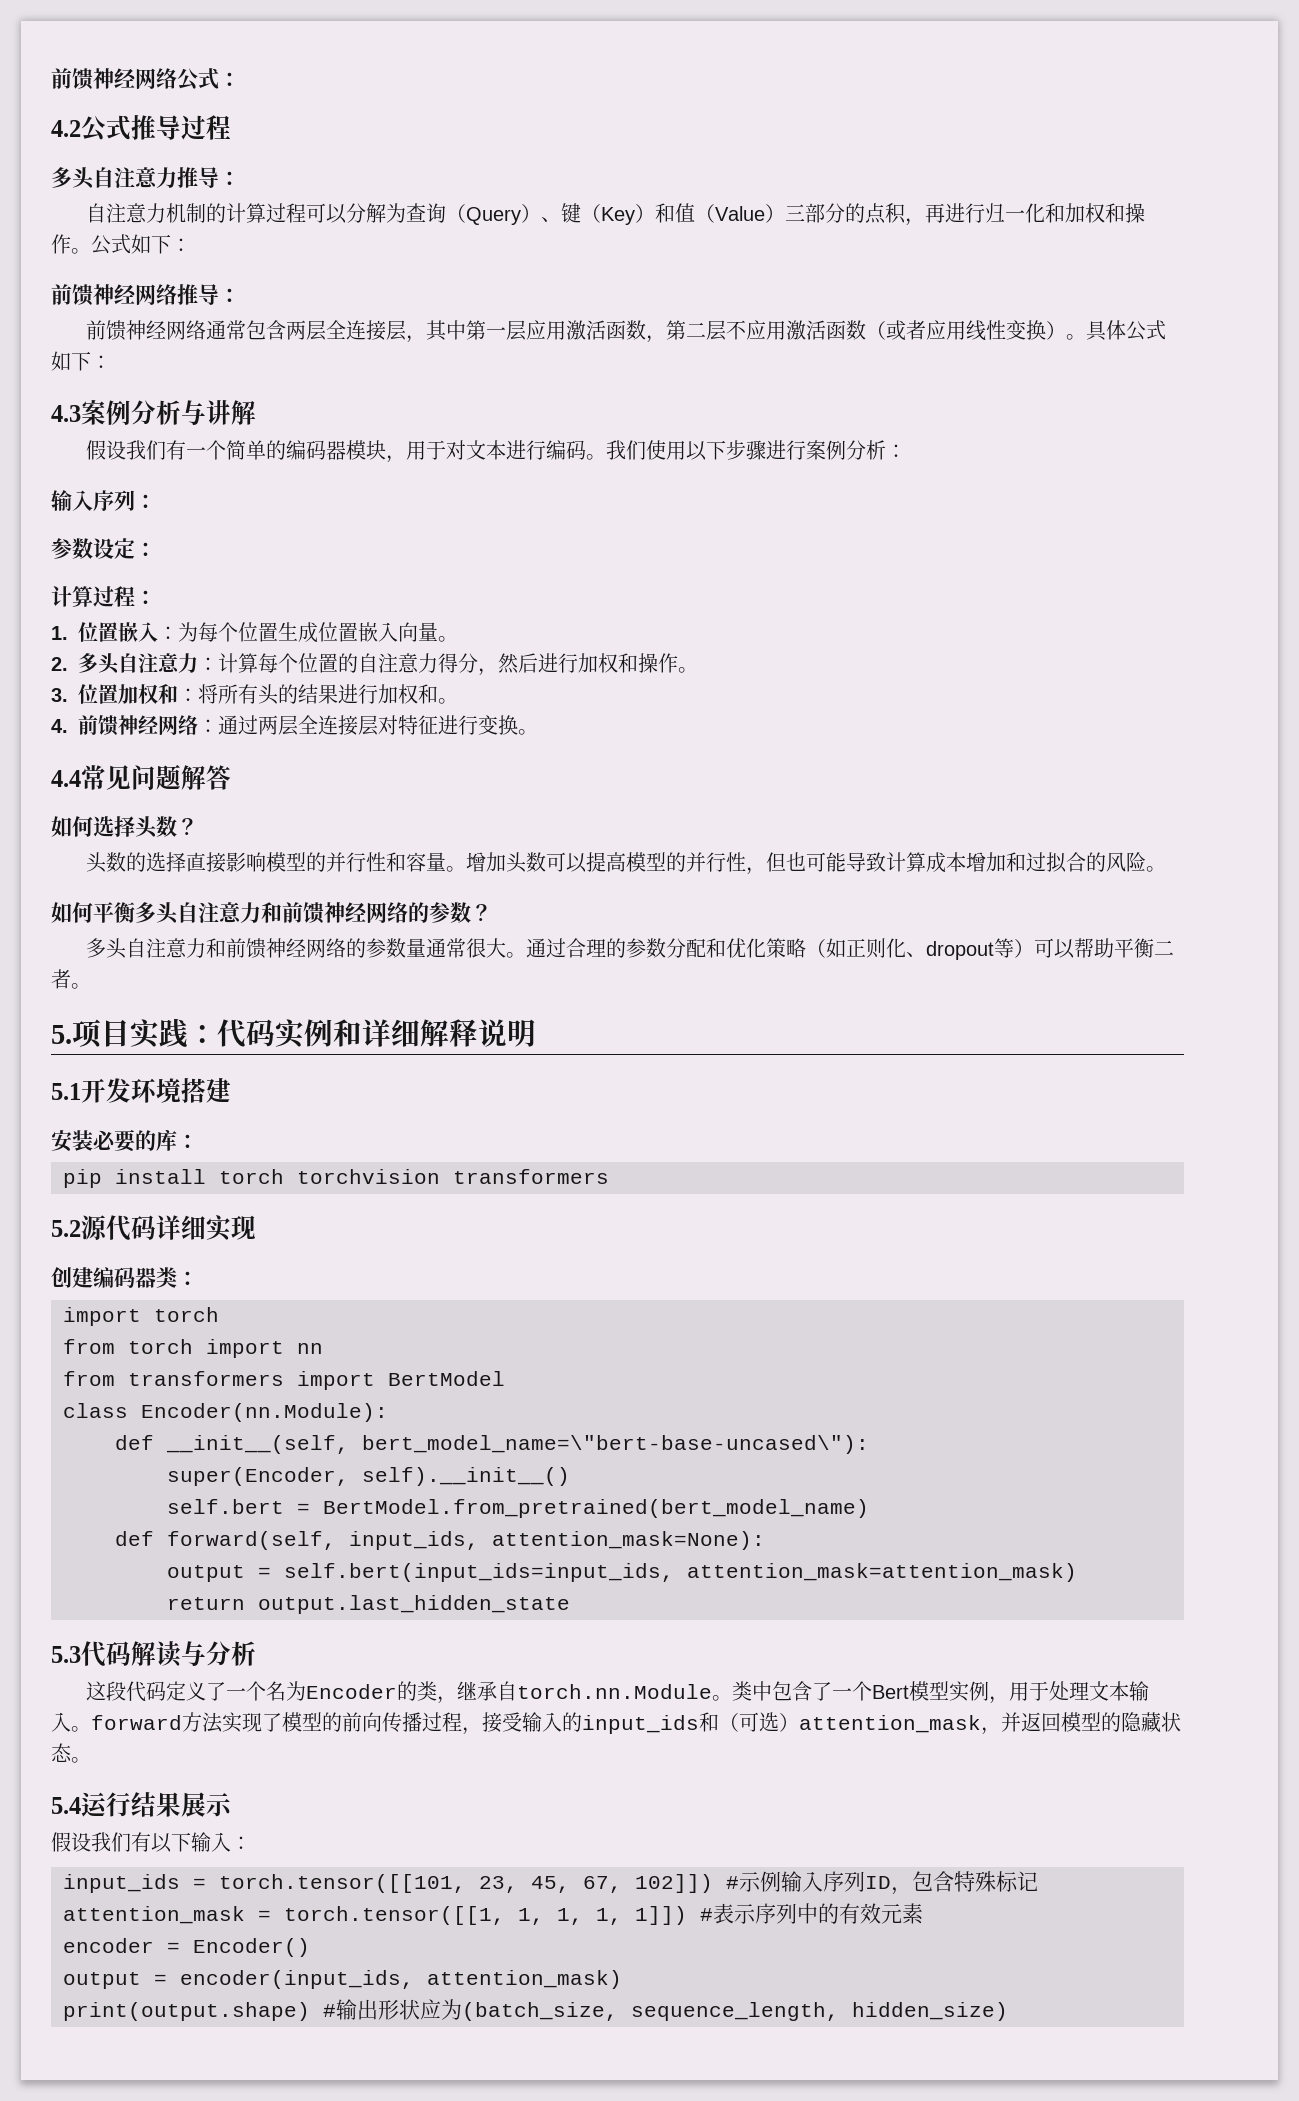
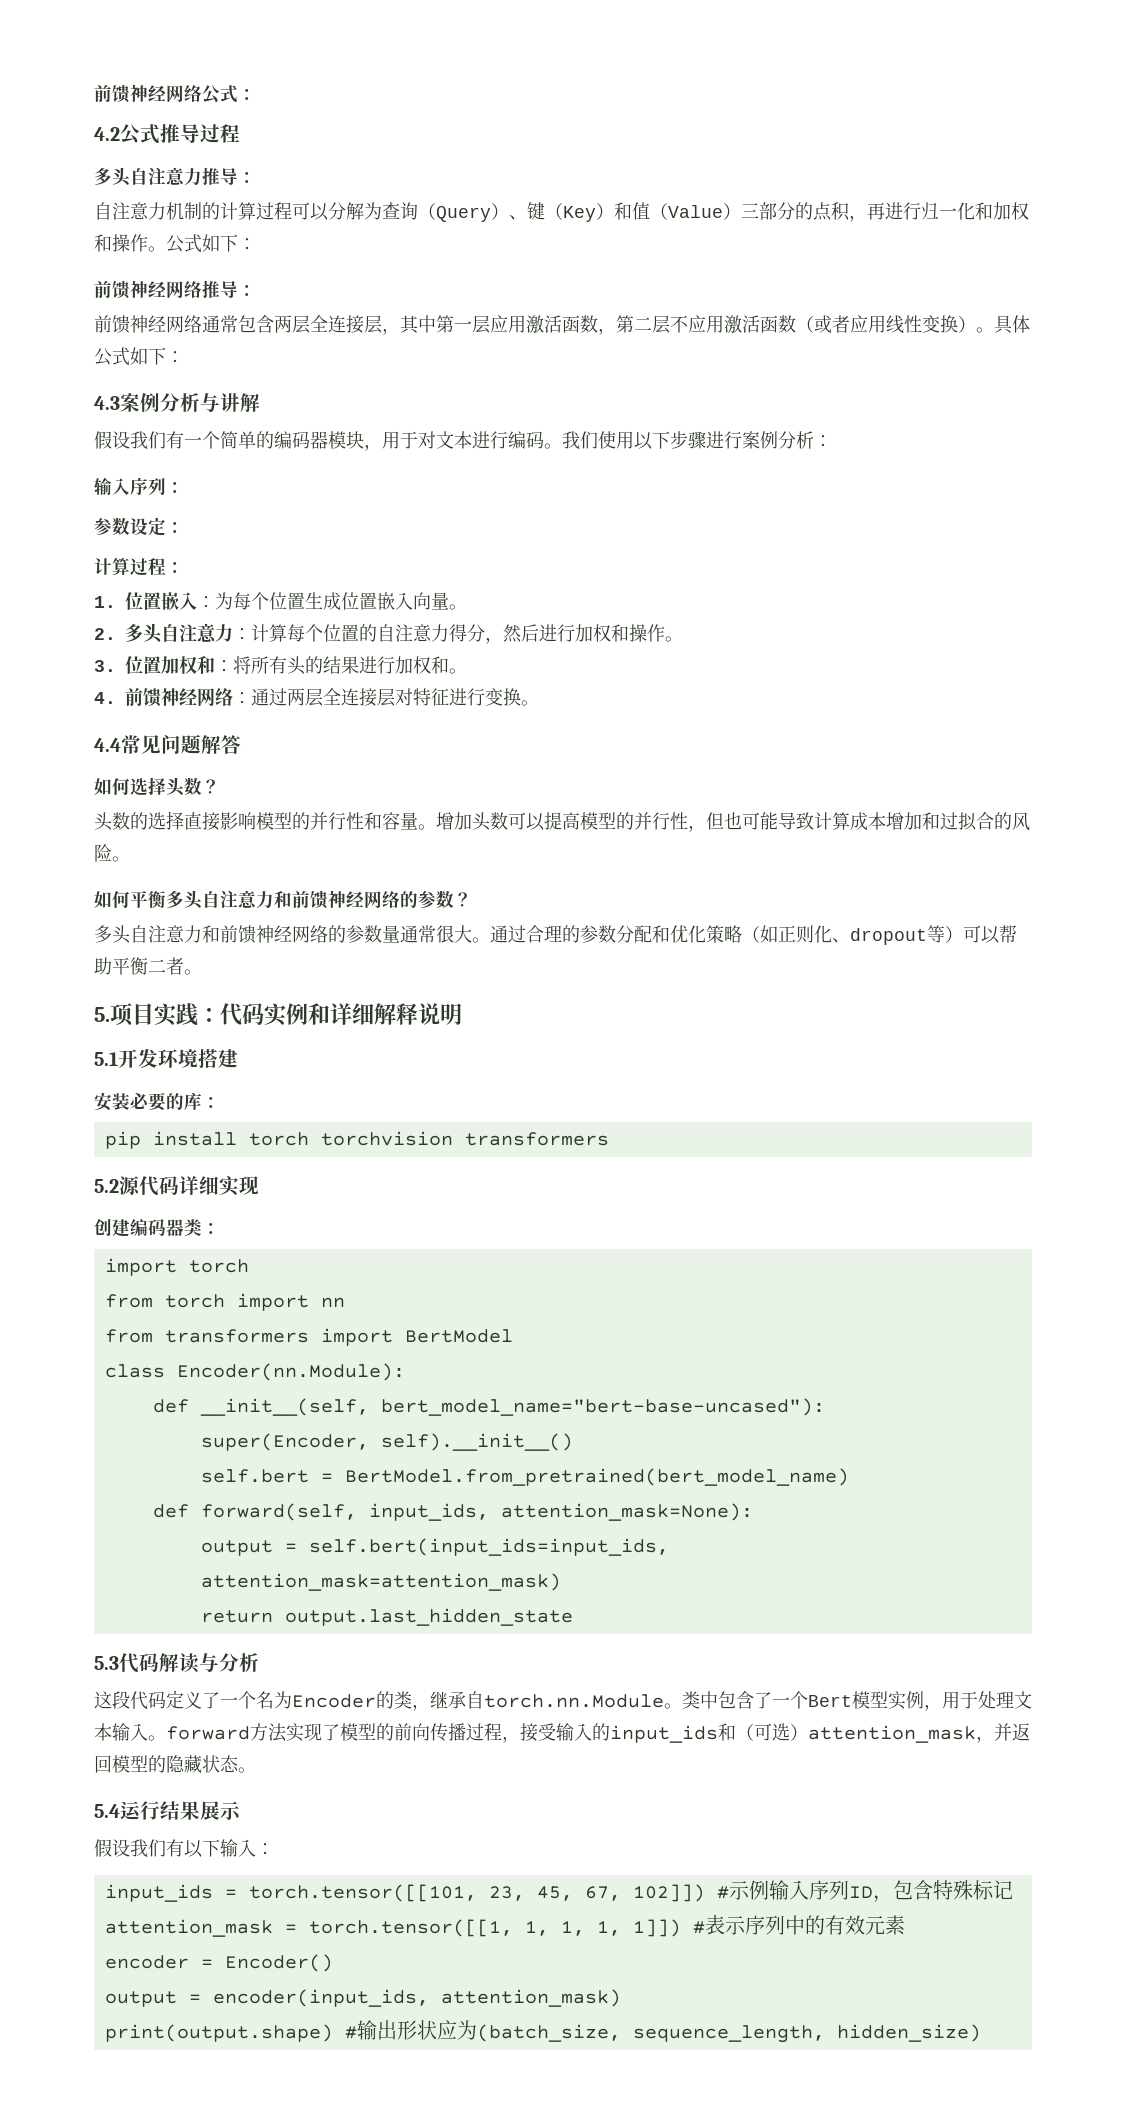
[362,1435,869,1454] bert_model_name=\"bert-base-uncased\"): -> [380,1398,825,1416] bert_model_name="bert-base-uncased"):

